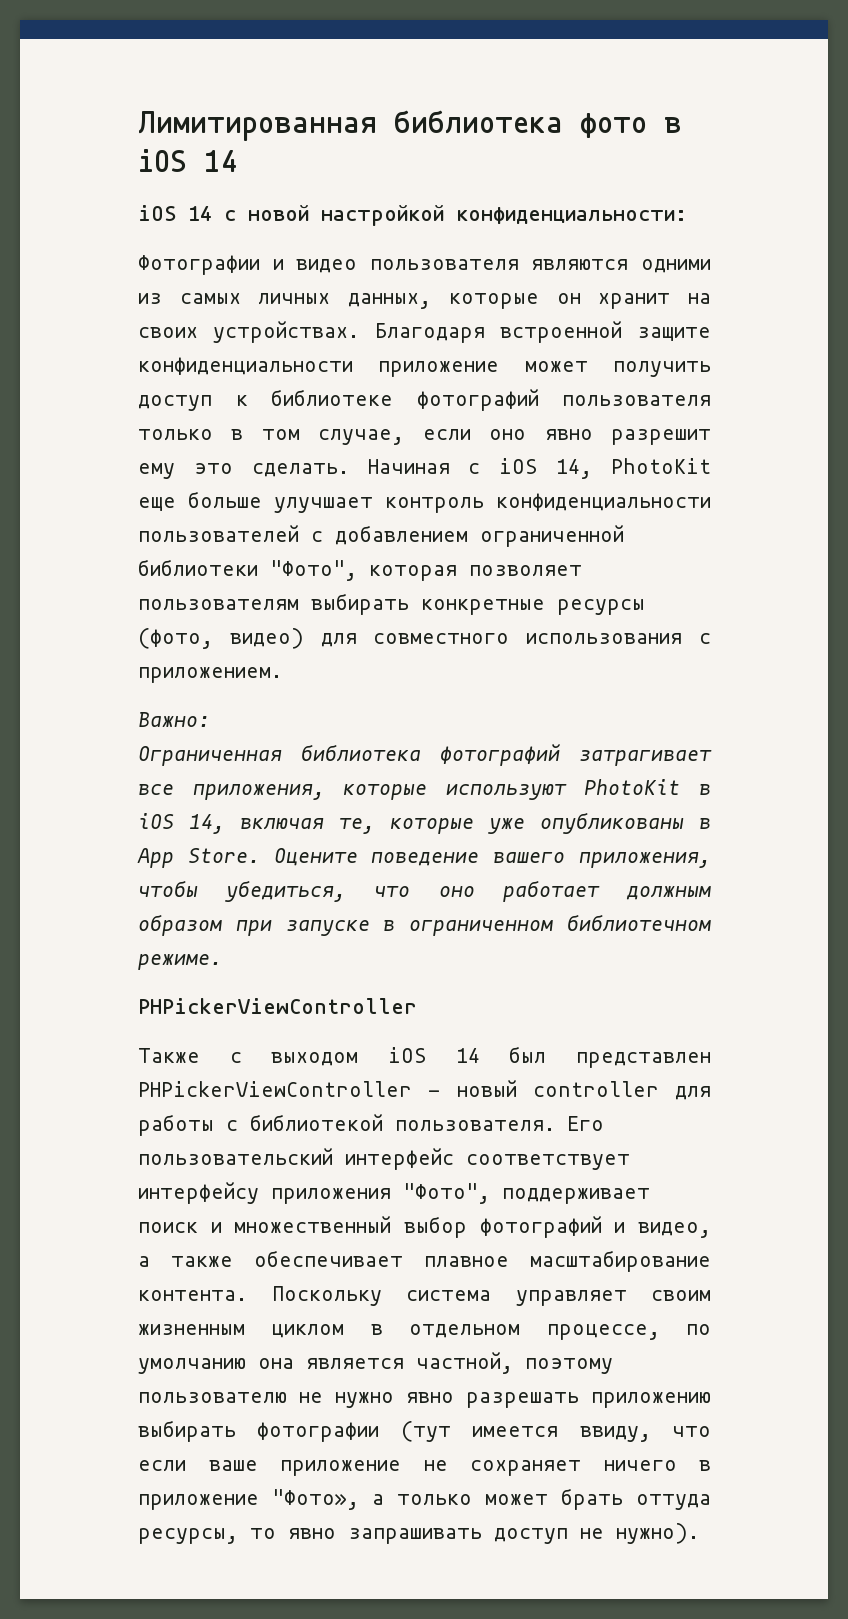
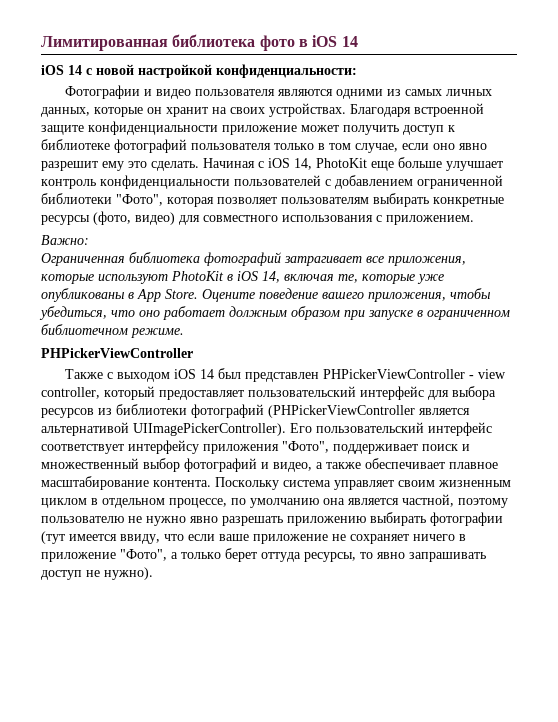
[456,1080,711,1100] [138,1114,555,1136] новый controller для работы с библиотекой пользователя. -> [477,369,506,379] [41,386,496,400] [41,404,470,418] [41,422,286,436] view controller, который предоставляет пользовательский интерфейс для выбора ресурсов из библиотеки фотографий (PHPickerViewController является альтернативой UIImagePickerController).
[272,1489,359,1510] "Фото», -> [120,549,167,561] "Фото",
[485,1488,623,1510] может брать -> [225,548,257,562] берет

